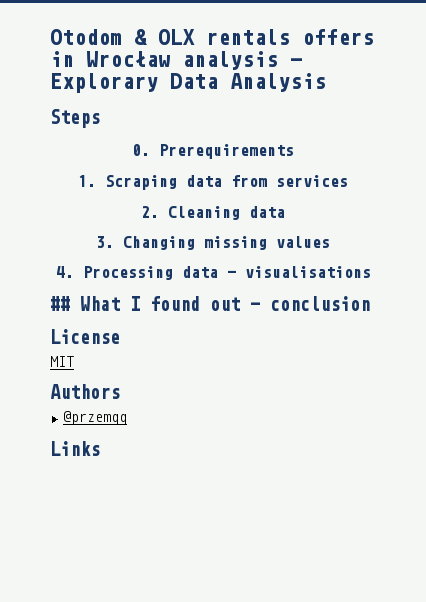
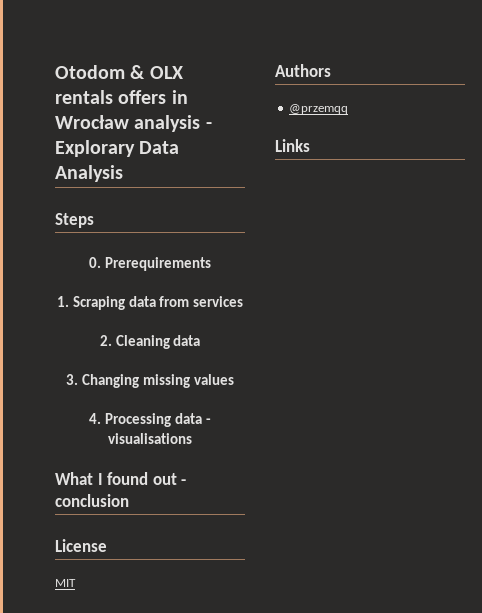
[50,296,70,311] ## -> (192, 438) none

